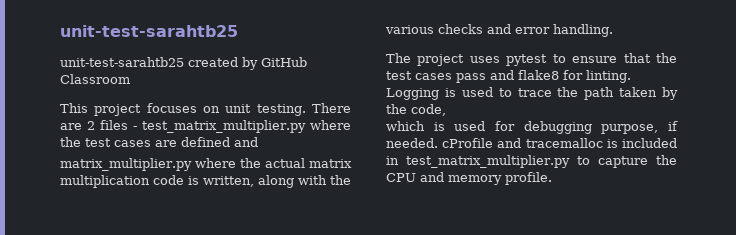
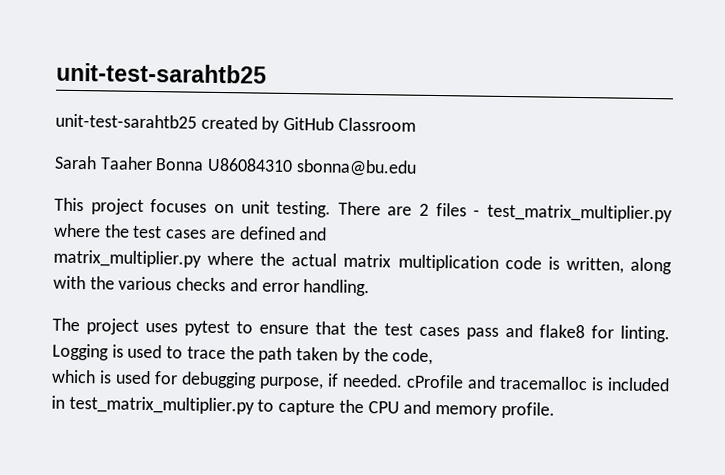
(130, 79) none -> [54,155,417,177] // Sarah Taaher Bonna U86084310 sbonna@bu.edu

